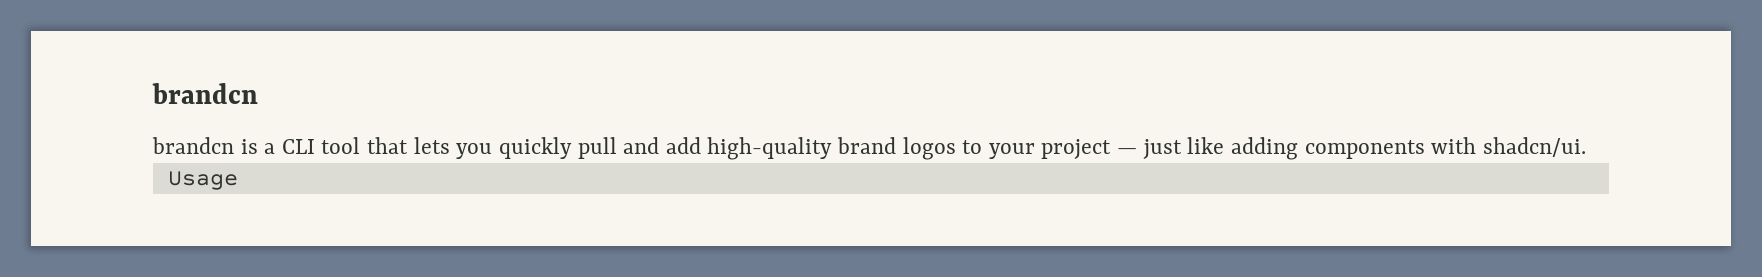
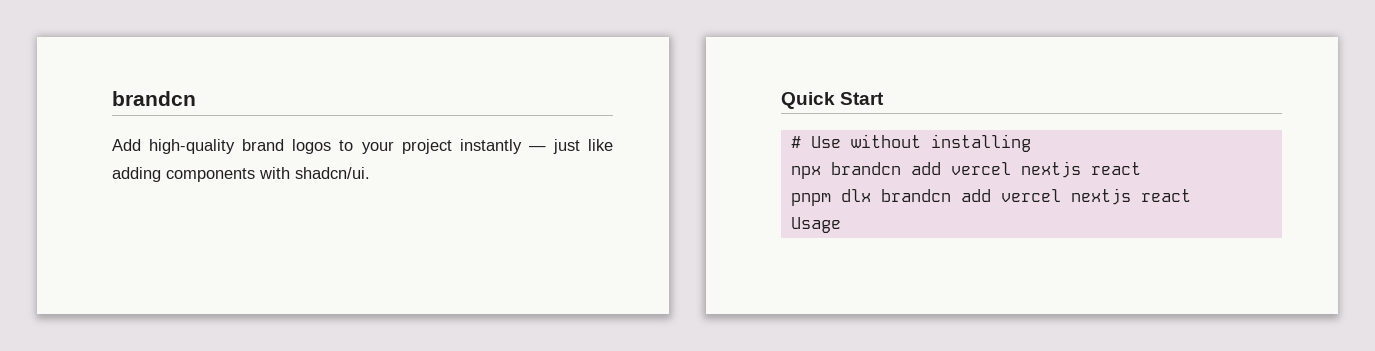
[152,137,701,159] brandcn is a CLI tool that lets you quickly pull and add -> [112,139,141,151] Add
(1112, 149) none -> [459,139,522,154] instantly
(1586, 147) none -> [781,92,885,109] [790,134,1031,152] [790,161,1141,179] [790,188,1191,206] // Quick Start // # Use without installing // npx brandcn add vercel nextjs react // pnpm dlx brandcn add vercel nextjs react

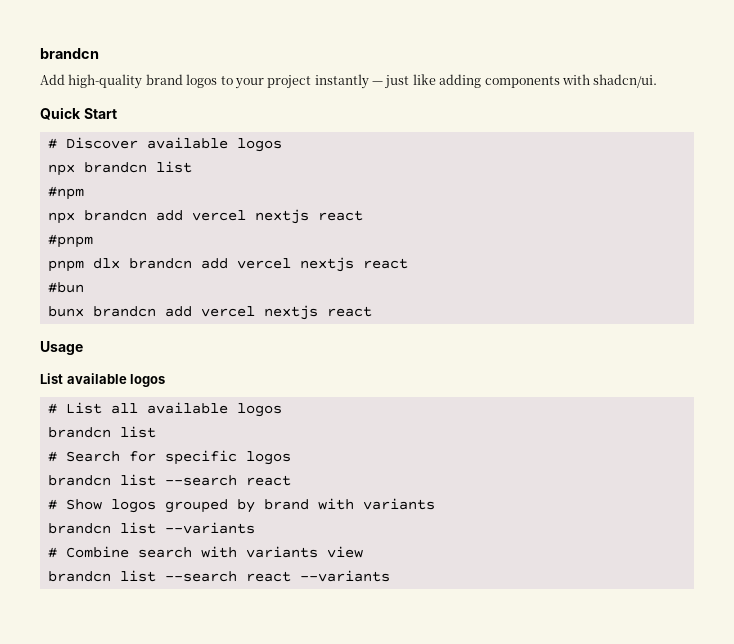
[810,134,1031,152] Use without installing -> [65,137,282,152] [47,161,192,176] [47,186,84,200] Discover available logos // npx brandcn list // #npm
(1141, 168) none -> [47,234,93,248] // #pnpm
[790,217,841,233] Usage -> [47,282,84,293] [47,305,372,320] [40,341,83,355] [40,373,166,387] [47,402,282,417] [47,426,156,438] [47,450,291,465] [47,474,291,486] [47,498,435,513] [47,522,255,534] [47,546,363,558] [47,570,390,582] #bun // bunx brandcn add vercel nextjs react // Usage // List available logos // # List all available logos // brandcn list // # Search for specific logos // brandcn list --search react // # Show logos grouped by brand with variants // brandcn list --variants // # Combine search with variants view // brandcn list --search react --variants

